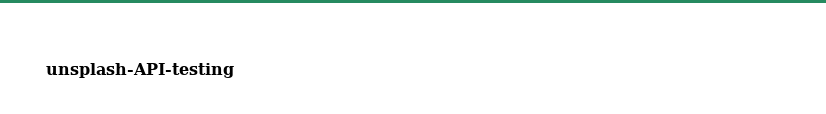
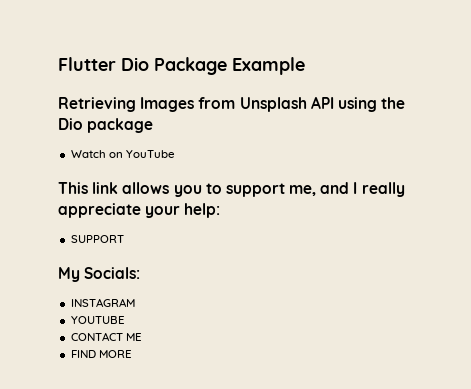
[46,63,234,78] unsplash-API-testing -> [58,57,305,75] [58,96,406,112] [58,118,154,133] [70,150,175,158] [58,182,405,197] [58,203,221,218] [70,235,124,243] [58,267,141,282] [70,298,135,307] [70,316,125,324] [70,332,142,341] [70,350,132,358] Flutter Dio Package Example // Retrieving Images from Unsplash API using the Dio package // Watch on YouTube // This link allows you to support me, and I really appreciate your help: // SUPPORT // My Socials: // INSTAGRAM // YOUTUBE // CONTACT ME // FIND MORE

